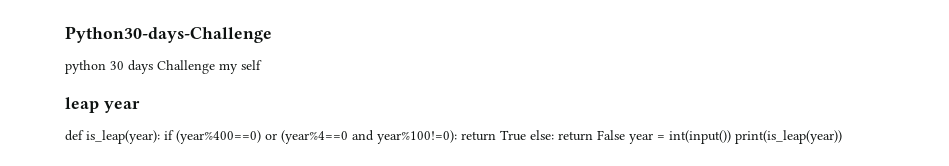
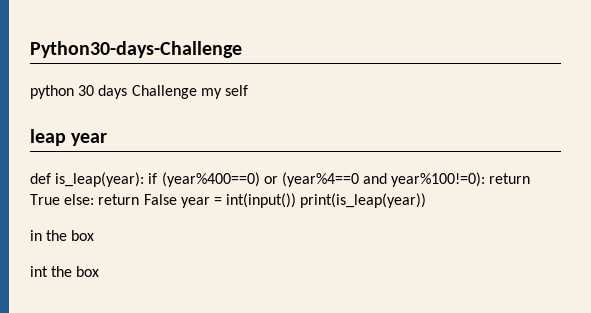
(842, 137) none -> [30,230,95,241] [30,266,100,277] // in the box // int the box

